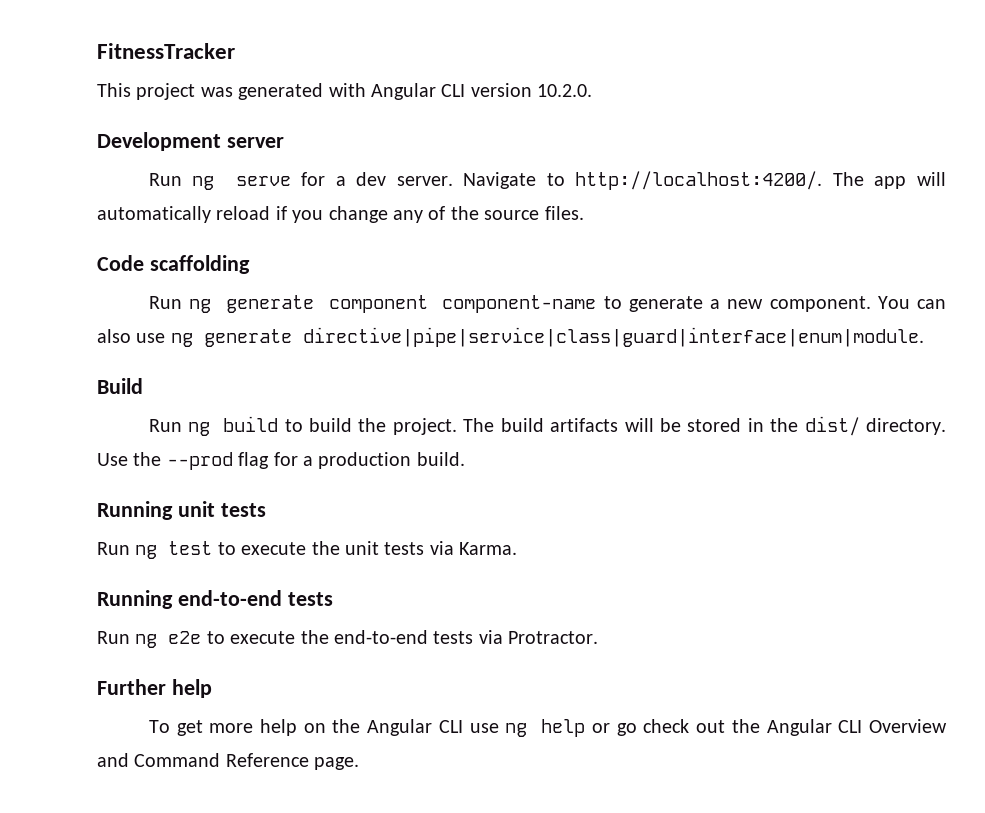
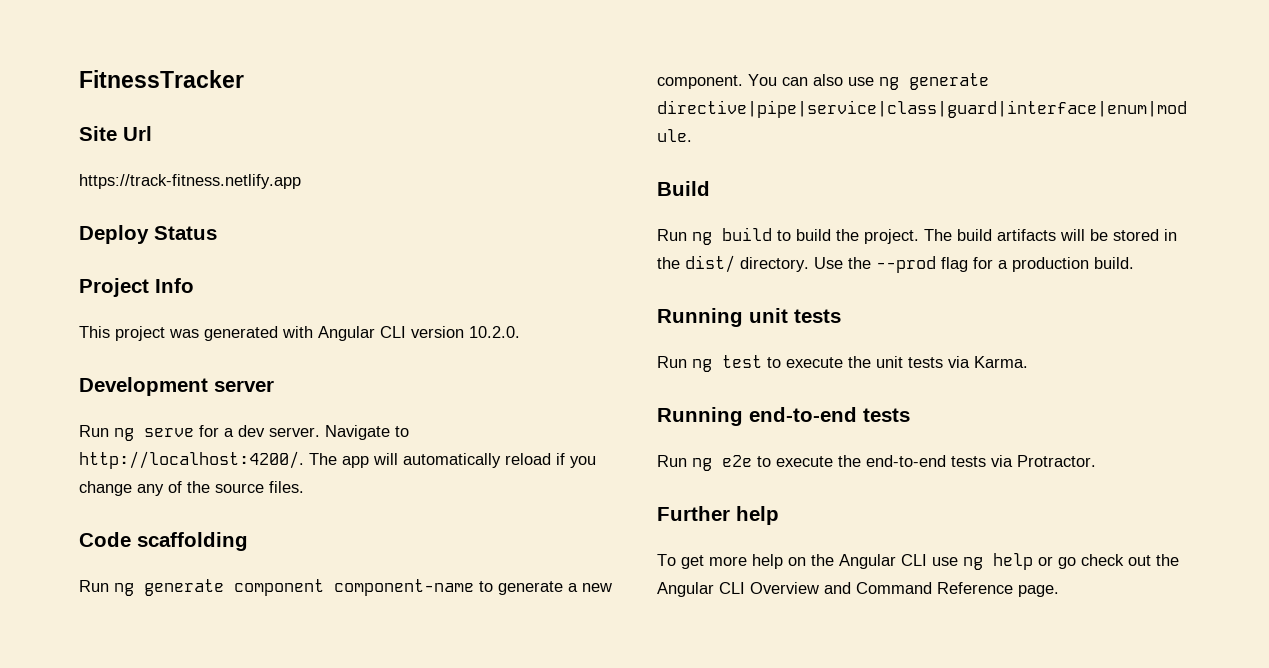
(235, 51) none -> [79,126,152,141] [79,174,301,189] [79,225,217,244] [79,278,194,297] // Site Url // https://track-fitness.netlify.app // Deploy Status // Project Info

